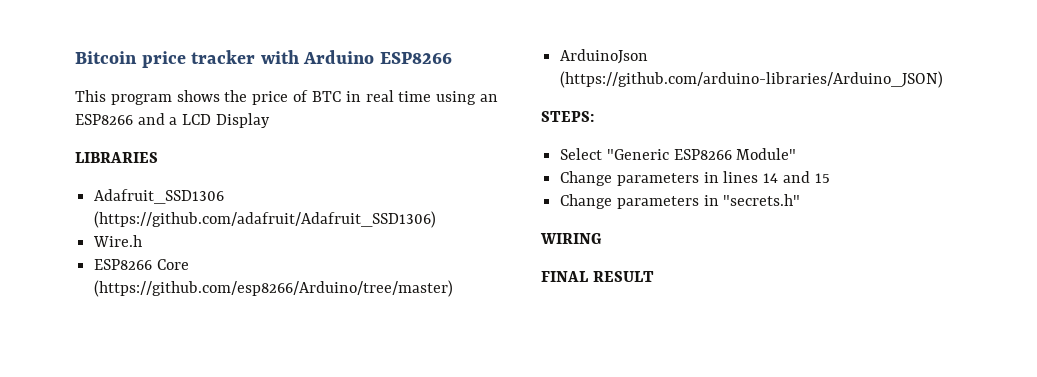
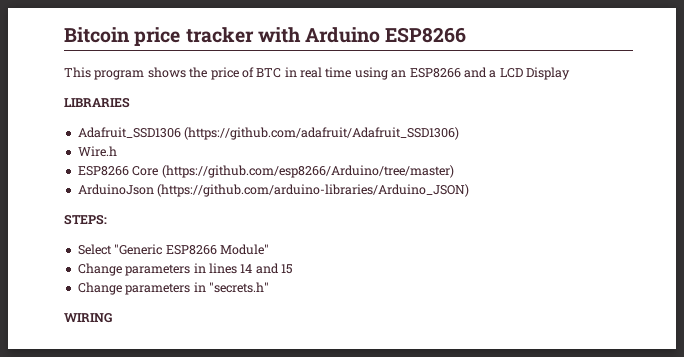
[541,271,654,282] // FINAL RESULT -> (112, 318) none

